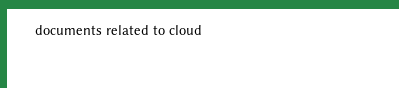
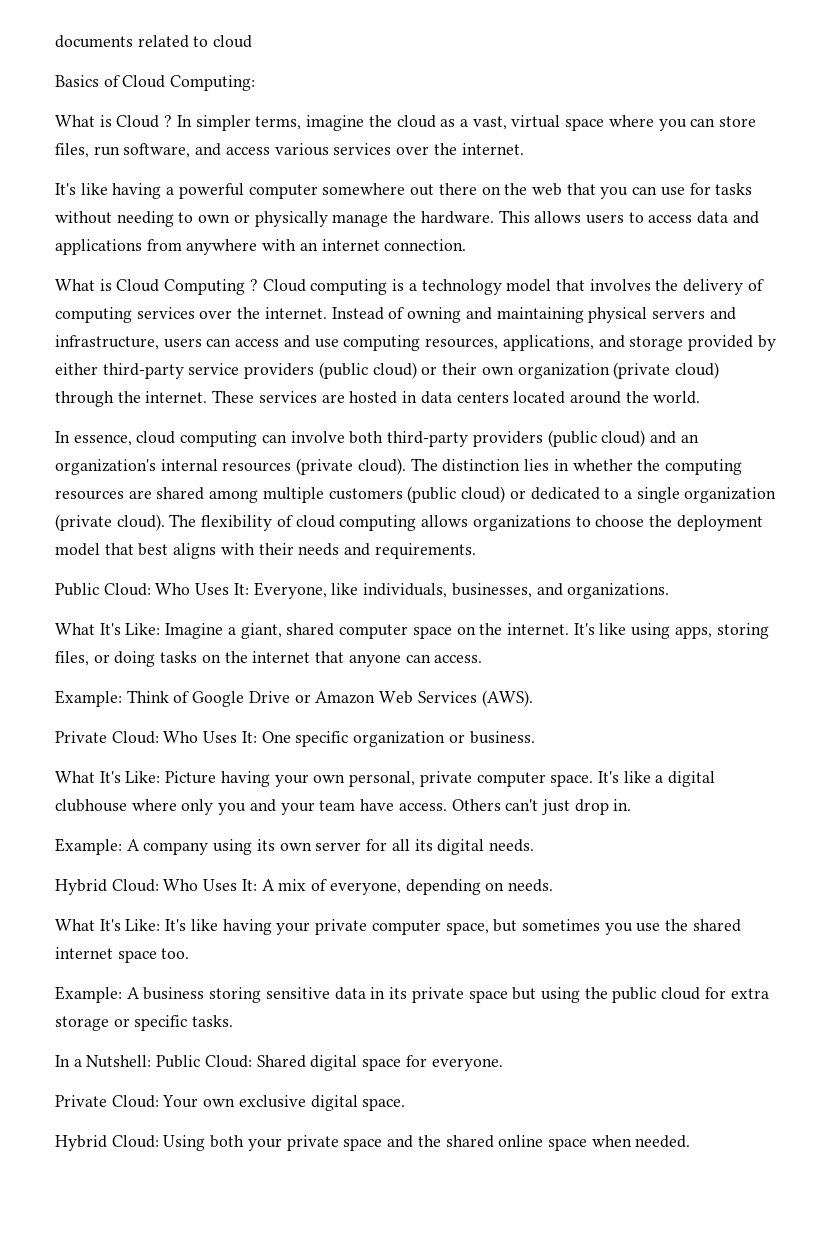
(202, 30) none -> [55,75,256,91] [55,115,757,131] [55,143,524,158] [55,183,753,199] [55,210,759,227] [55,239,467,255] [55,279,764,295] [55,307,736,323] [55,335,776,351] [55,362,719,379] [55,390,701,407] [55,430,699,447] [55,458,742,475] [55,486,777,503] [55,514,763,531] [55,543,476,559] [55,582,670,599] [55,623,769,639] [55,651,483,667] [55,690,533,707] [55,731,535,747] [55,771,716,787] [55,799,632,815] [55,838,534,855] [55,879,553,895] [55,919,741,935] [55,947,190,963] [55,986,769,1003] [55,1015,234,1031] [55,1055,503,1071] [55,1095,406,1111] [55,1135,691,1151] // Basics of Cloud Computing: // What is Cloud ? In simpler terms, imagine the cloud as a vast, virtual space where you can store files, run software, and access various services over the internet. // It's like having a powerful computer somewhere out there on the web that you can use for tasks without needing to own or physically manage the hardware. This allows users to access data and applications from anywhere with an internet connection. // What is Cloud Computing ? Cloud computing is a technology model that involves the delivery of computing services over the internet. Instead of owning and maintaining physical servers and infrastructure, users can access and use computing resources, applications, and storage provided by either third-party service providers (public cloud) or their own organization (private cloud) through the internet. These services are hosted in data centers located around the world. // In essence, cloud computing can involve both third-party providers (public cloud) and an organization's internal resources (private cloud). The distinction lies in whether the computing resources are shared among multiple customers (public cloud) or dedicated to a single organization (private cloud). The flexibility of cloud computing allows organizations to choose the deployment model that best aligns with their needs and requirements. // Public Cloud: Who Uses It: Everyone, like individuals, businesses, and organizations. // What It's Like: Imagine a giant, shared computer space on the internet. It's like using apps, storing files, or doing tasks on the internet that anyone can access. // Example: Think of Google Drive or Amazon Web Services (AWS). // Private Cloud: Who Uses It: One specific organization or business. // What It's Like: Picture having your own personal, private computer space. It's like a digital clubhouse where only you and your team have access. Others can't just drop in. // Example: A company using its own server for all its digital needs. // Hybrid Cloud: Who Uses It: A mix of everyone, depending on needs. // What It's Like: It's like having your private computer space, but sometimes you use the shared internet space too. // Example: A business storing sensitive data in its private space but using the public cloud for extra storage or specific tasks. // In a Nutshell: Public Cloud: Shared digital space for everyone. // Private Cloud: Your own exclusive digital space. // Hybrid Cloud: Using both your private space and the shared online space when needed.

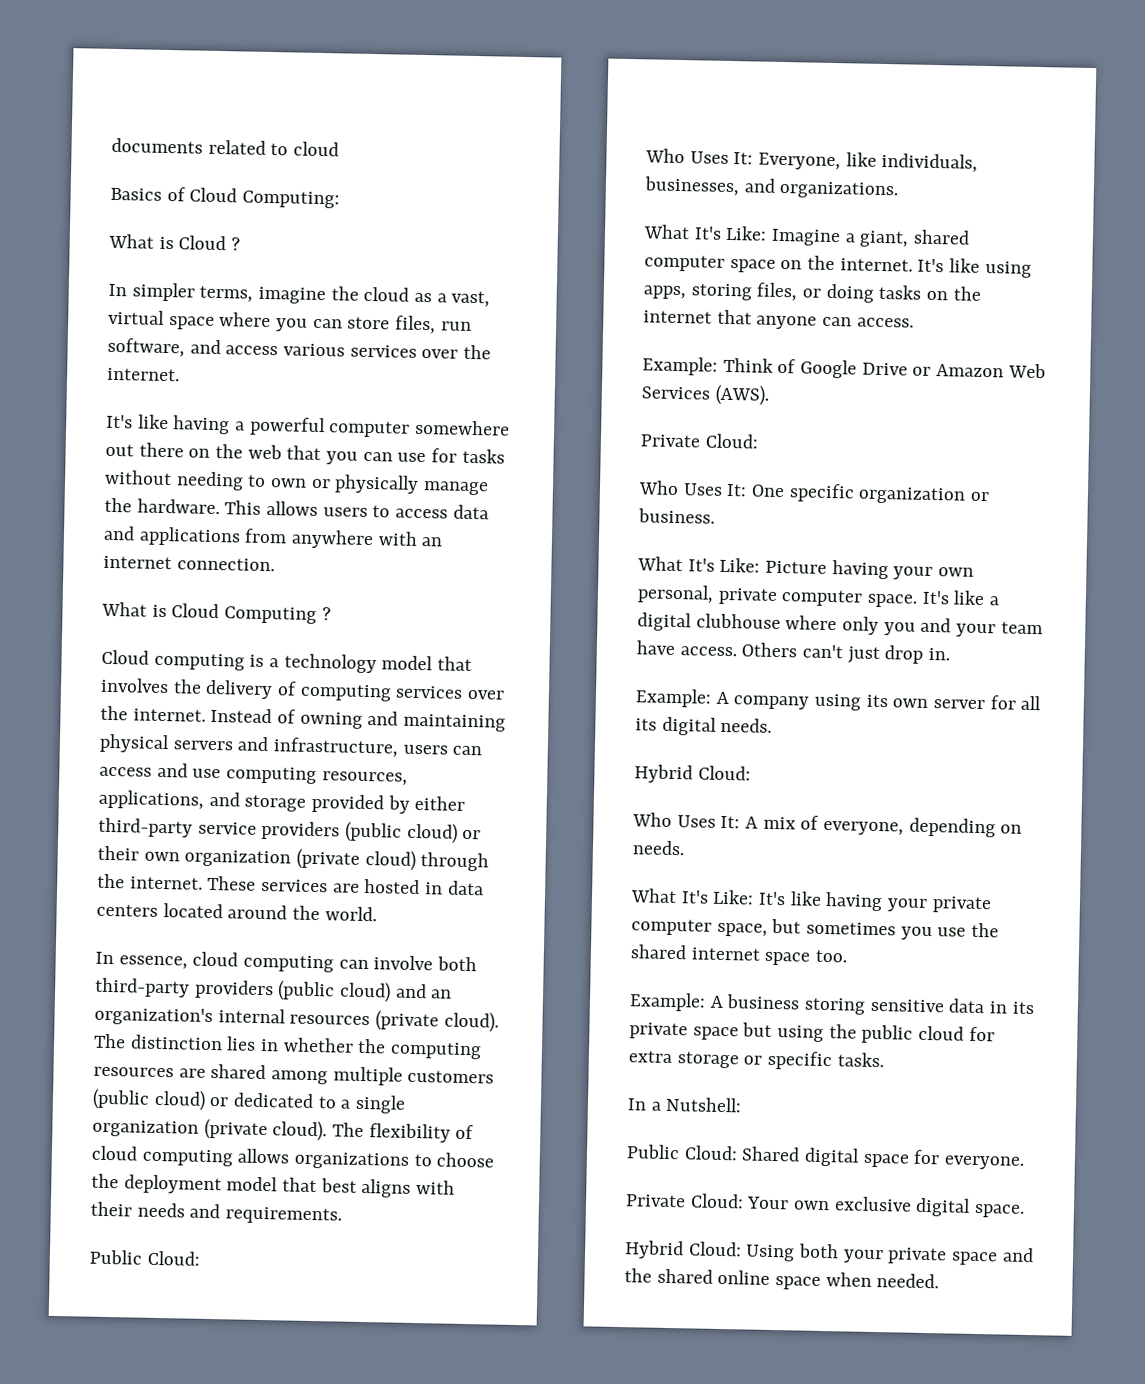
(173, 121) none -> (241, 244) //
(258, 285) none -> (331, 614) //
(151, 589) none -> (200, 1258) //
(159, 737) none -> (759, 441) //
(159, 885) none -> (751, 773) //
(152, 1061) none -> (743, 1104) //

